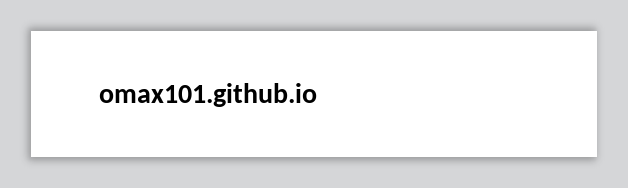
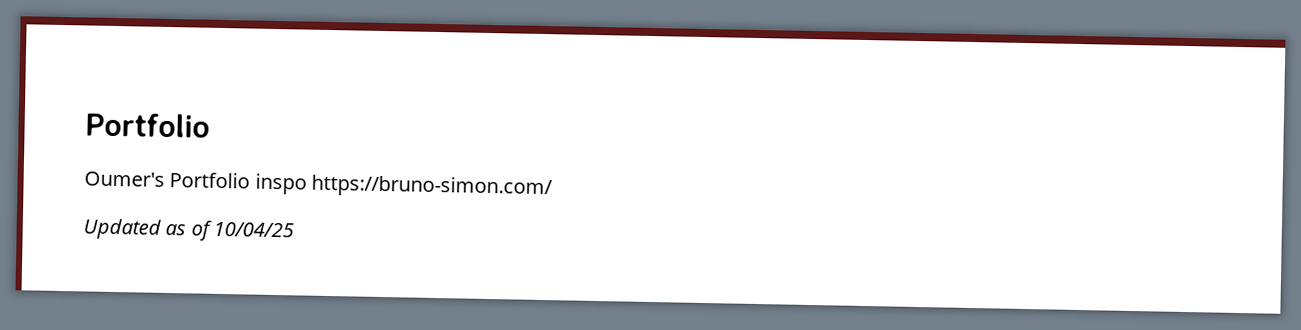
[99,83,317,107] omax101.github.io -> [85,112,210,138] [84,171,553,200] [83,218,294,241] Portfolio // Oumer's Portfolio inspo https://bruno-simon.com/ // Updated as of 10/04/25

